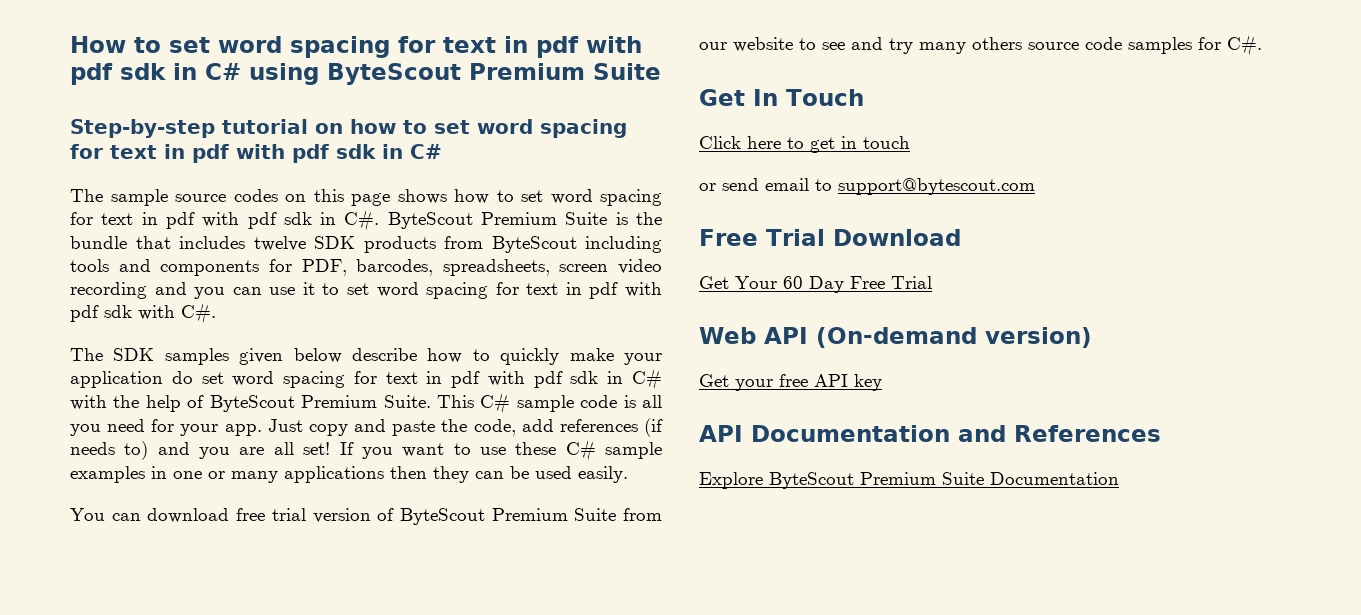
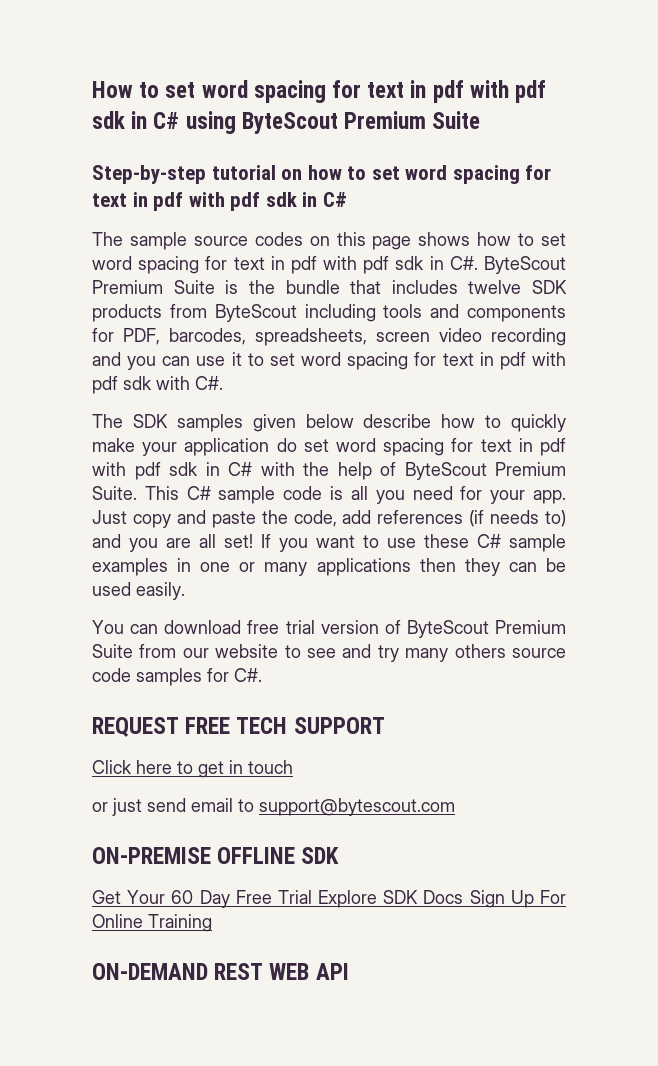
[699,89,864,106] Get In Touch -> [92,717,385,737] REQUEST FREE TECH SUPPORT
(716, 187) none -> [112,798,142,816] just
[699,229,961,246] Free Trial Download -> [92,847,340,864] ON-PREMISE OFFLINE SDK
[699,327,1092,348] [699,374,882,391] [699,425,1161,442] [699,472,1119,489] // Web API (On-demand version) // Get your free API key // API Documentation and References // Explore ByteScout Premium Suite Documentation -> [318,890,566,908] [92,914,212,932] [92,963,349,980] Explore SDK Docs Sign Up For Online Training // ON-DEMAND REST WEB API

